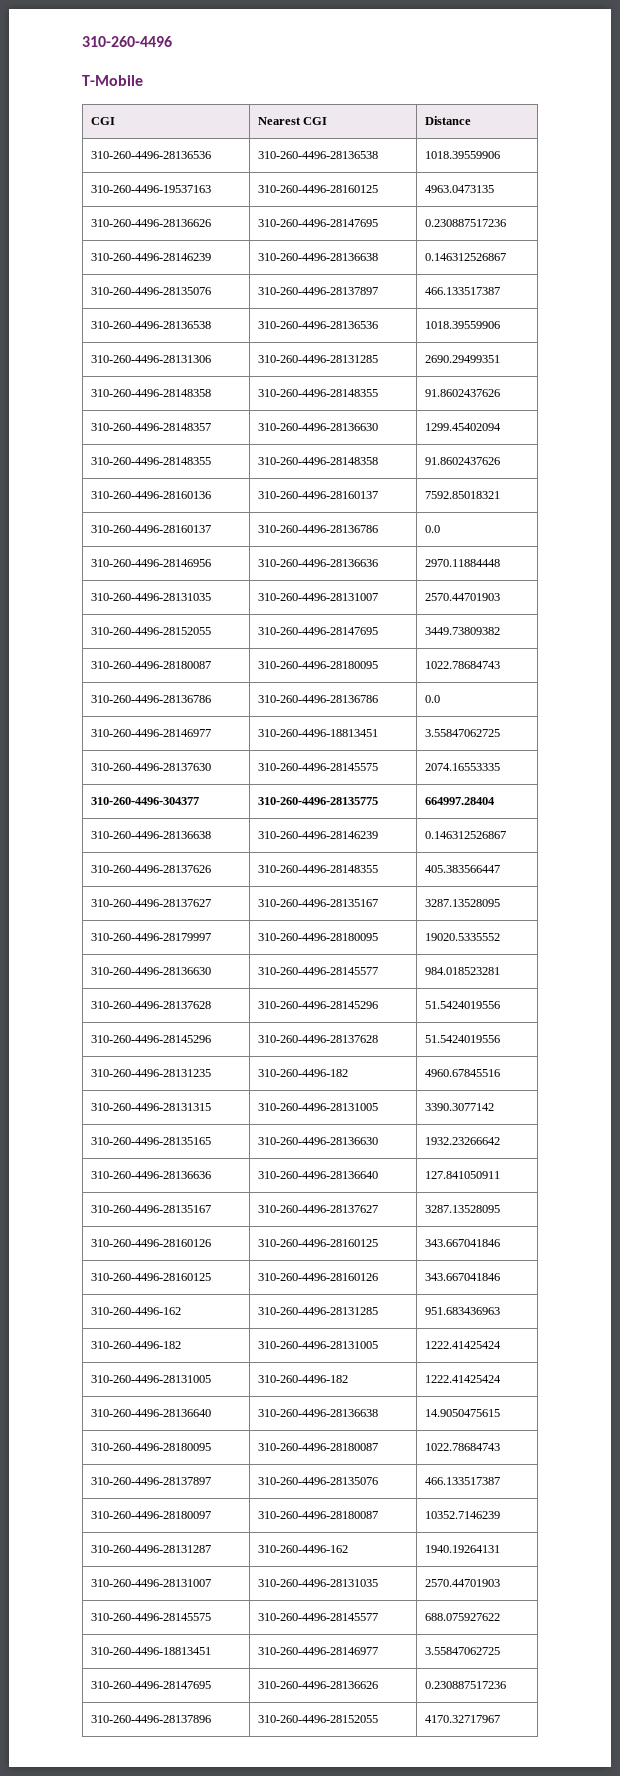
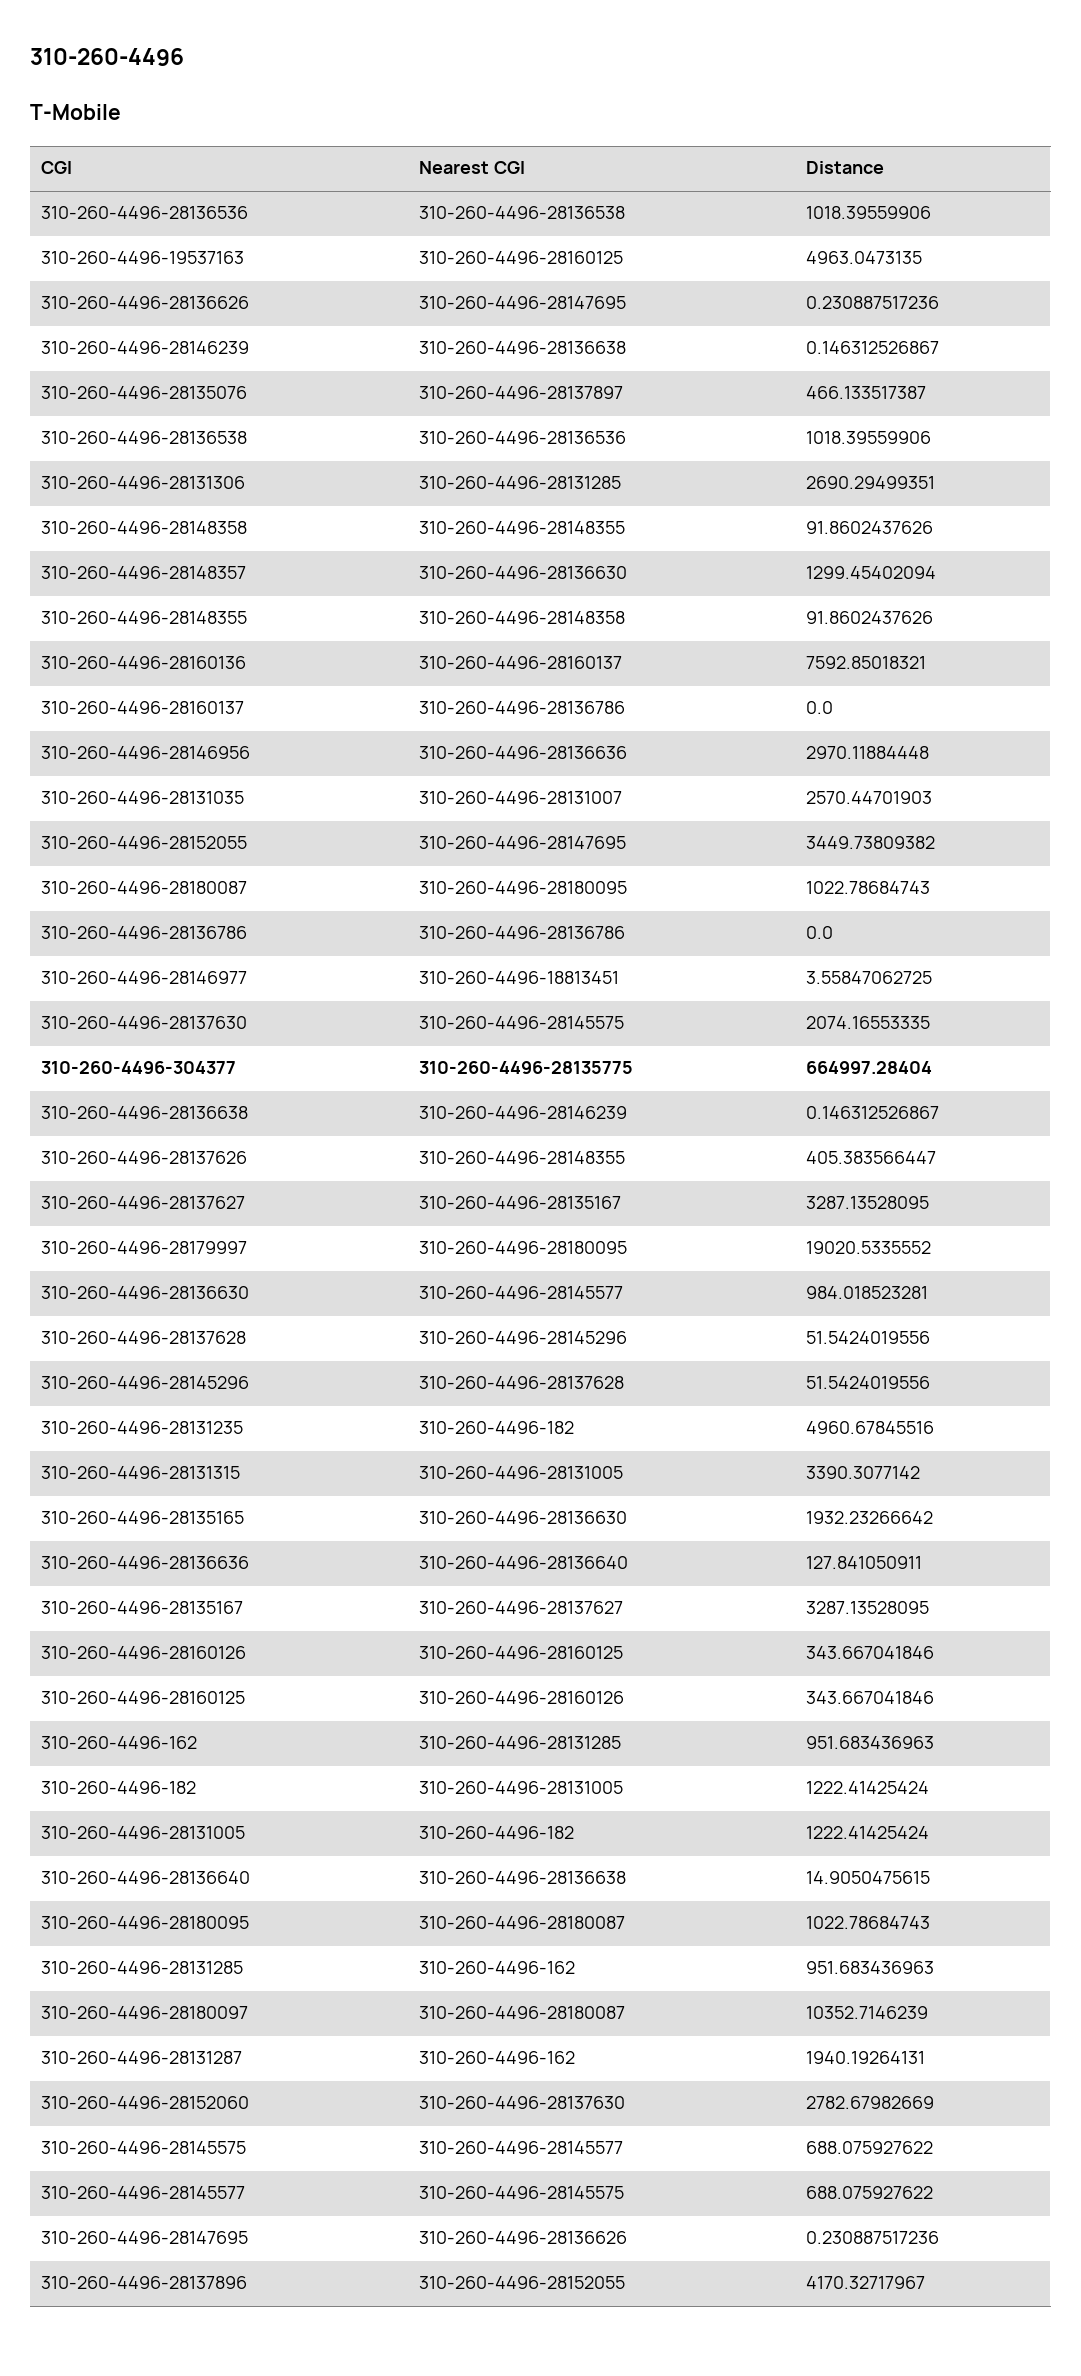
[90,1477,211,1485] [257,1477,378,1485] [424,1477,500,1485] 310-260-4496-28137897 | 310-260-4496-28135076 | 466.133517387 -> [40,1961,243,1974] [418,1961,575,1974] [805,1961,934,1974] 310-260-4496-28131285 | 310-260-4496-162 | 951.683436963
[90,1579,211,1587] [257,1579,378,1587] [424,1579,500,1587] 310-260-4496-28131007 | 310-260-4496-28131035 | 2570.44701903 -> [40,2096,249,2109] [418,2096,625,2109] [805,2096,934,2109] 310-260-4496-28152060 | 310-260-4496-28137630 | 2782.67982669
[90,1647,211,1655] [257,1647,378,1655] [424,1647,500,1655] 310-260-4496-18813451 | 310-260-4496-28146977 | 3.55847062725 -> [40,2186,245,2199] [418,2186,624,2199] [805,2186,933,2199] 310-260-4496-28145577 | 310-260-4496-28145575 | 688.075927622

